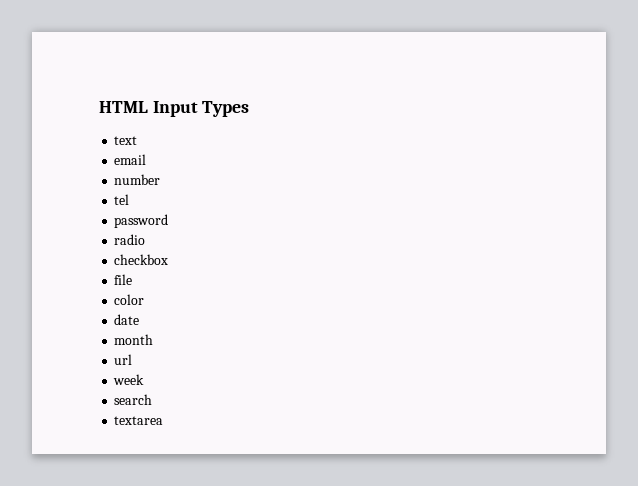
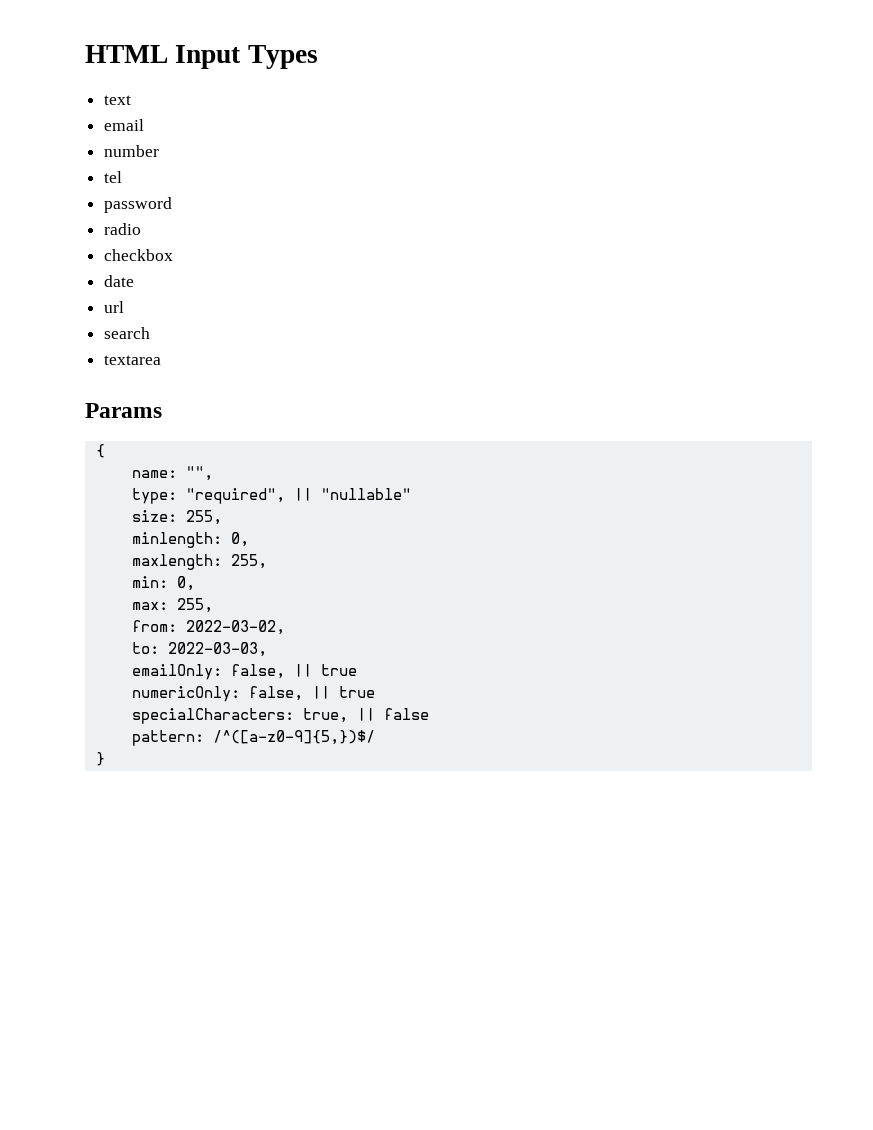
[114,274,133,285] [114,294,145,305] // file // color -> (174, 255) none
[114,334,154,345] // month -> (135, 281) none
[113,374,145,385] // week -> (125, 307) none
(164, 420) none -> [85,403,162,418] [95,444,105,458] [131,466,213,481] [131,488,411,504] [131,510,222,525] [131,532,249,548] [131,554,267,570] [131,576,195,591] [131,598,213,613] [131,620,285,635] [131,642,267,657] [131,664,357,680] [131,686,375,702] [131,708,429,724] [131,730,375,746] [95,752,105,766] // Params // { // name: "", // type: "required", || "nullable" // size: 255, // minlength: 0, // maxlength: 255, // min: 0, // max: 255, // from: 2022-03-02, // to: 2022-03-03, // emailOnly: false, || true // numericOnly: false, || true // specialCharacters: true, || false // pattern: /^([a-z0-9]{5,})$/ // }

